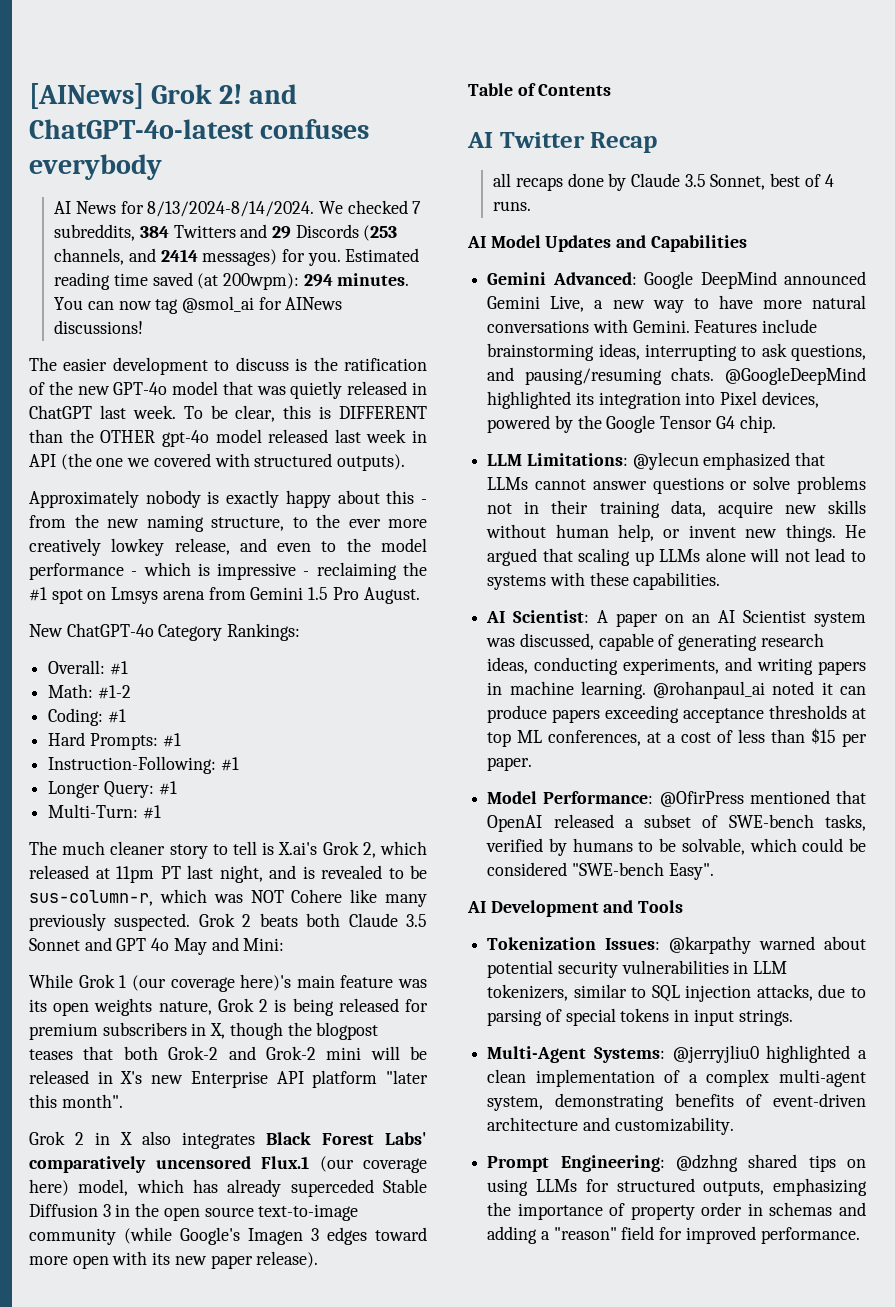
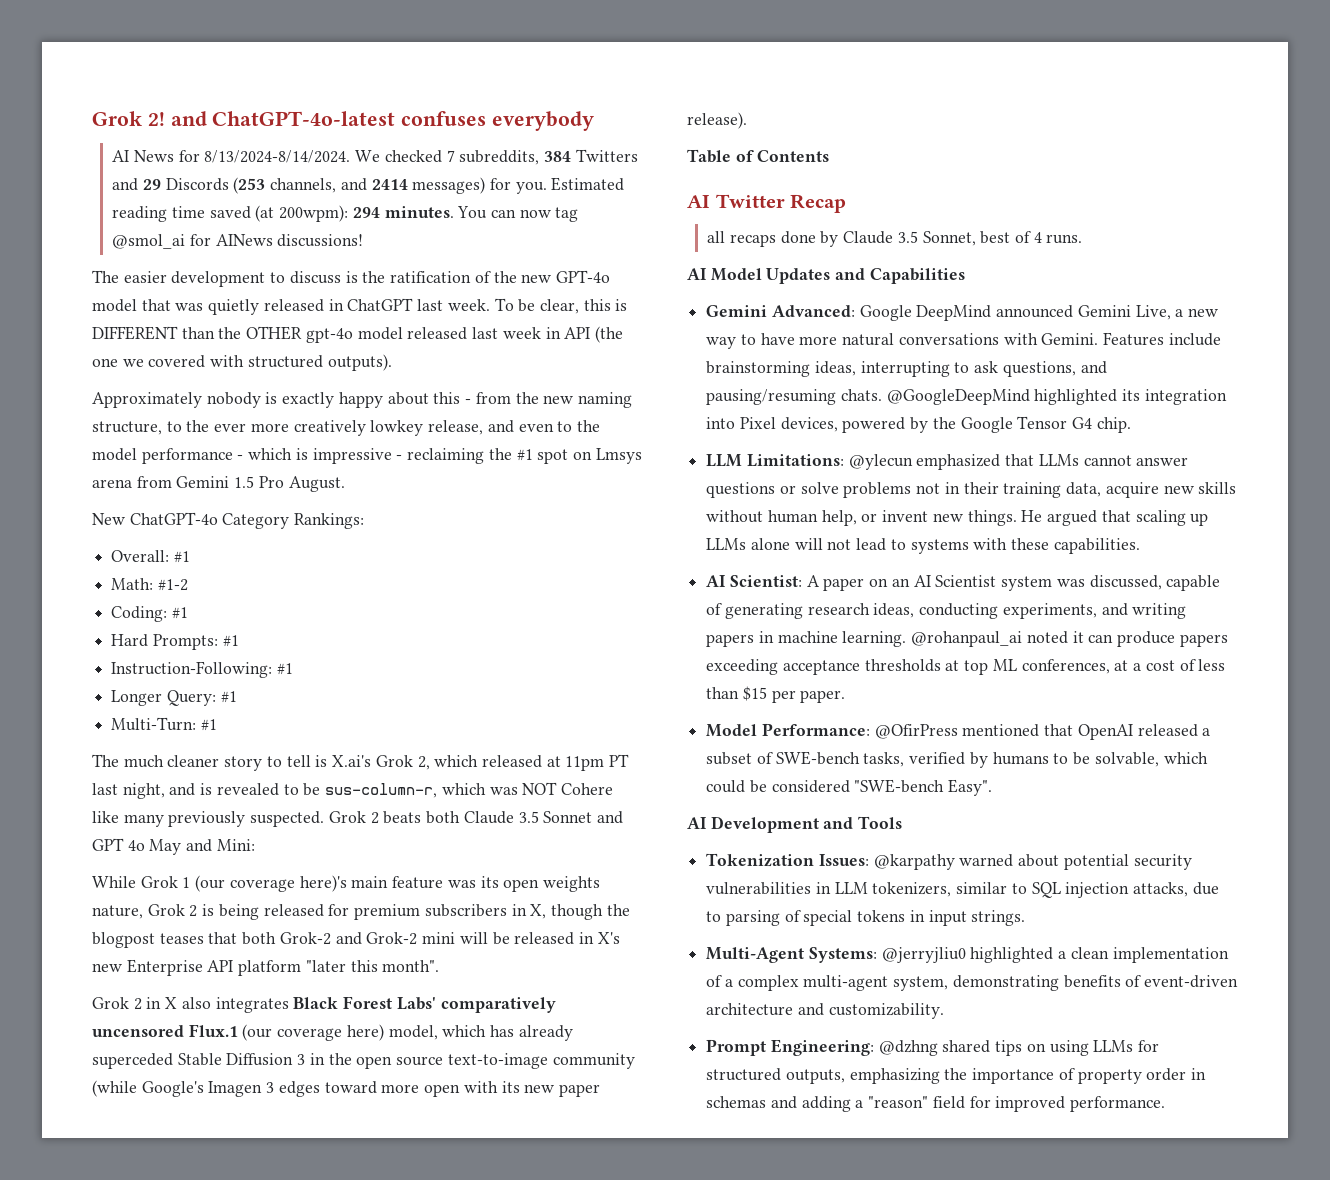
[29,83,144,109] [AINews] -> (92, 118) none

